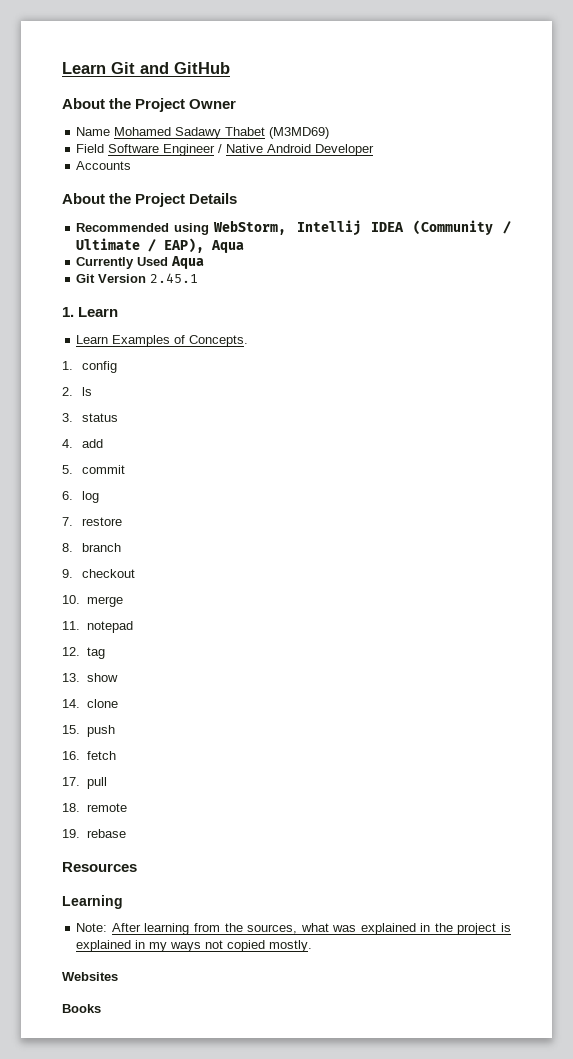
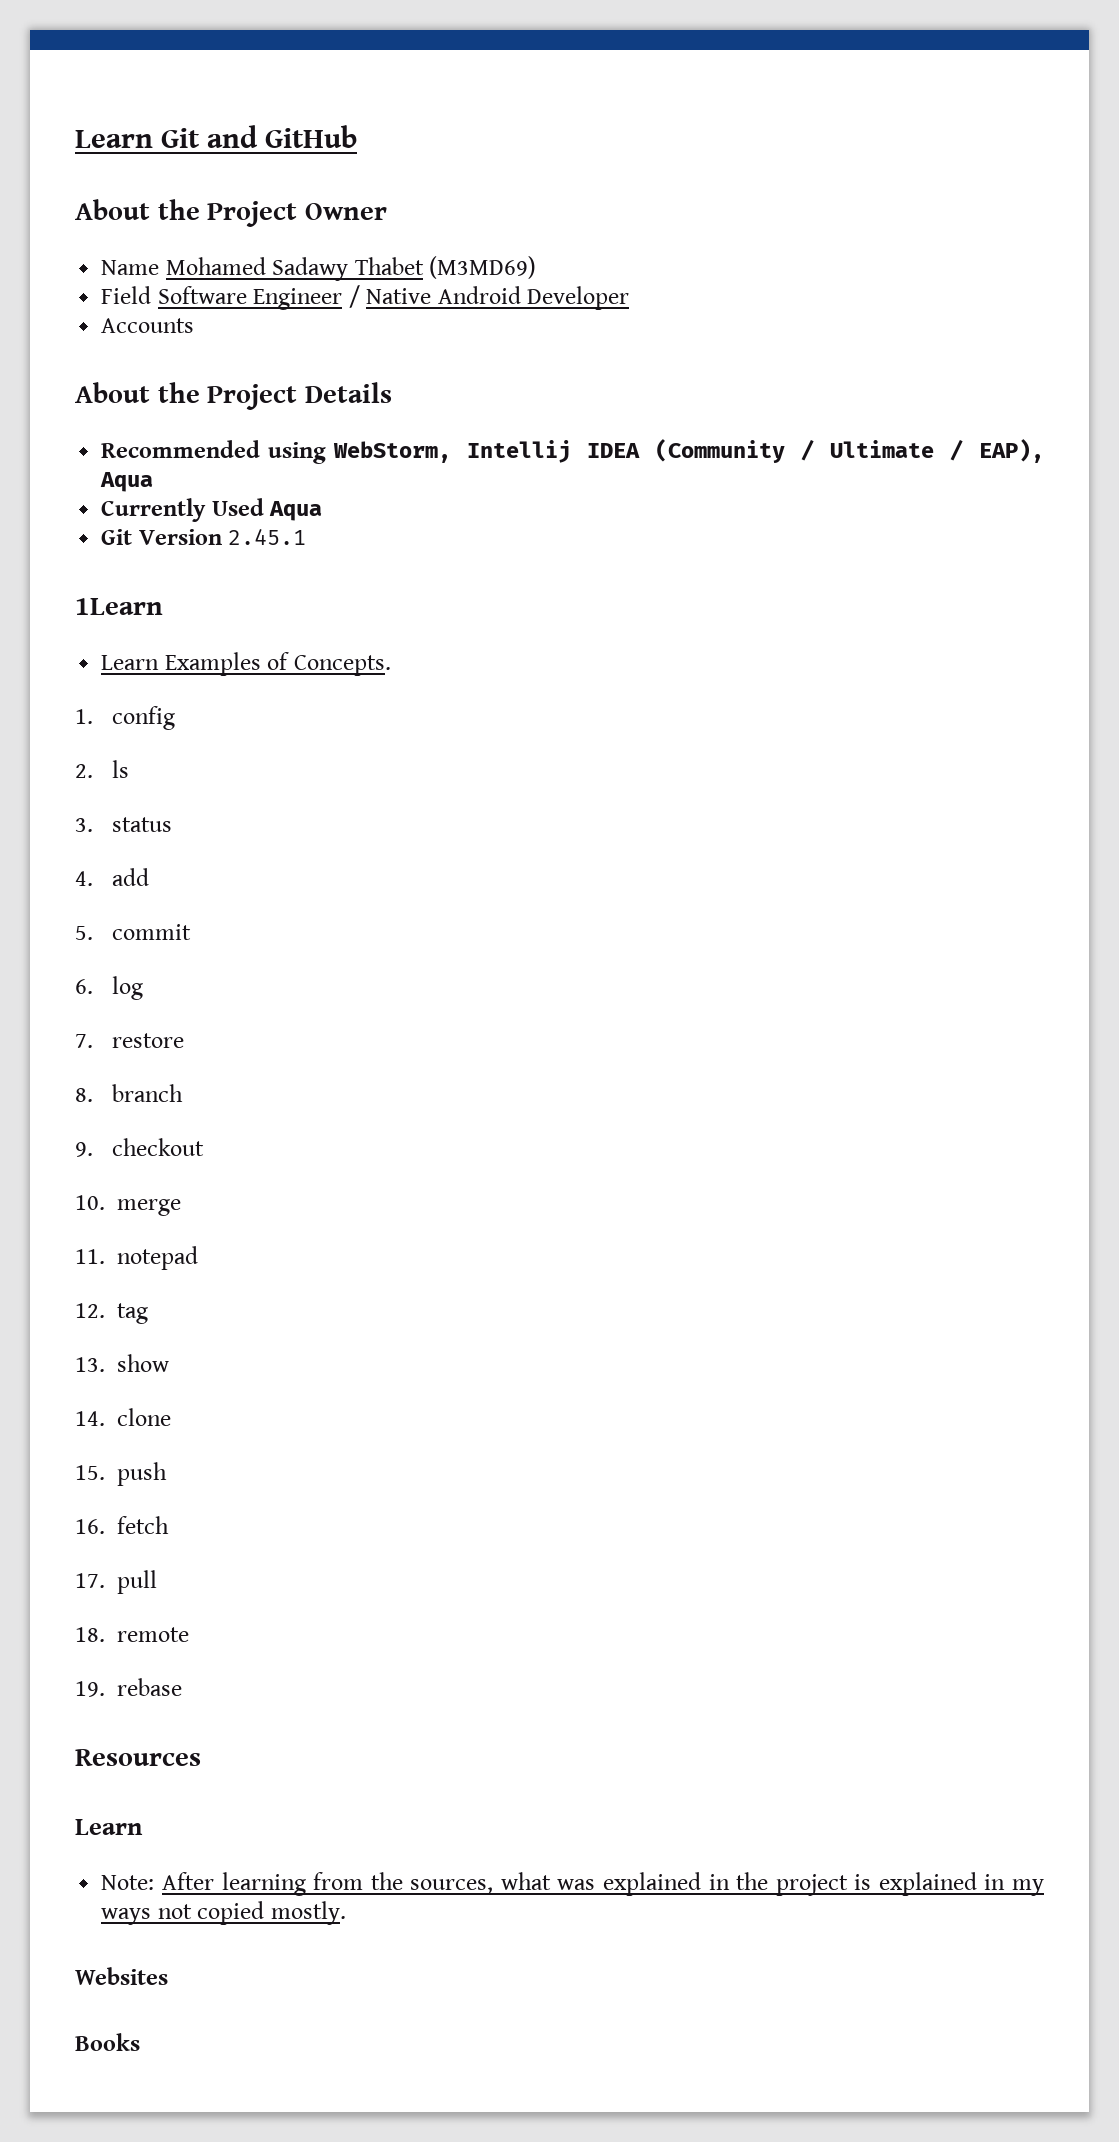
[62,307,119,317] 1. Learn -> [75,598,163,615] 1Learn
[62,895,123,909] Learning -> [75,1819,143,1835] Learn

